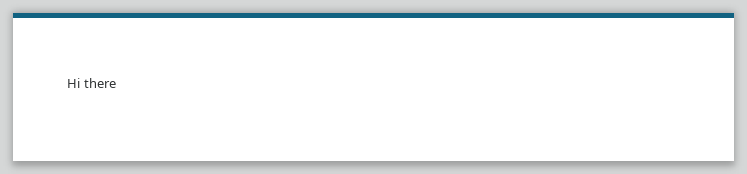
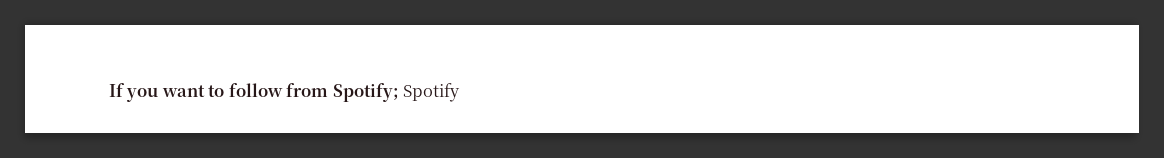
[67,78,116,88] Hi there -> [109,83,461,102] If you want to follow from Spotify; Spotify

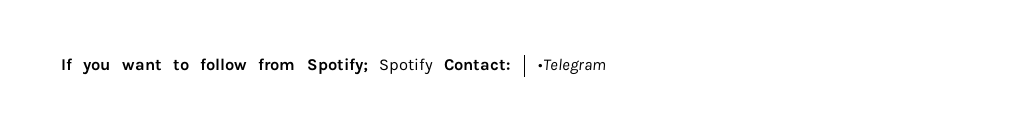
(461, 92) none -> [444,58,606,75] Contact: •Telegram

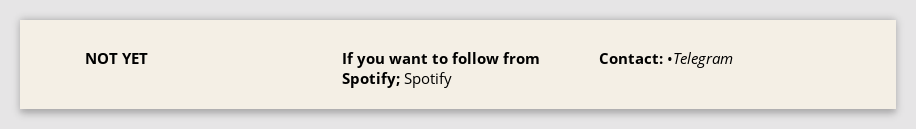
(61, 64) none -> [85,53,149,64] NOT YET //
(433, 66) none -> (453, 80) //

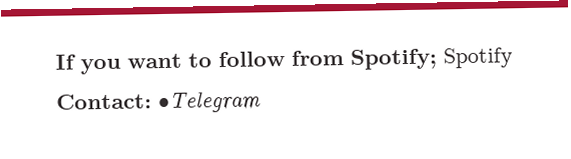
[85,53,149,64] NOT YET // -> (55, 62) none

